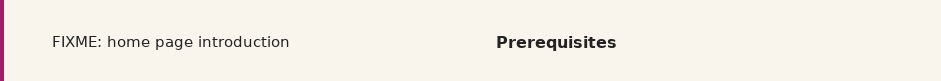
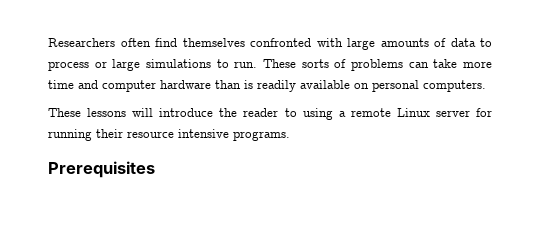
[52,36,290,50] FIXME: home page introduction -> [48,38,492,50] [48,59,493,71] [48,80,486,92] [48,108,492,120] [48,129,290,141] Researchers often find themselves confronted with large amounts of data to process or large simulations to run. These sorts of problems can take more time and computer hardware than is readily available on personal computers. // These lessons will introduce the reader to using a remote Linux server for running their resource intensive programs.

